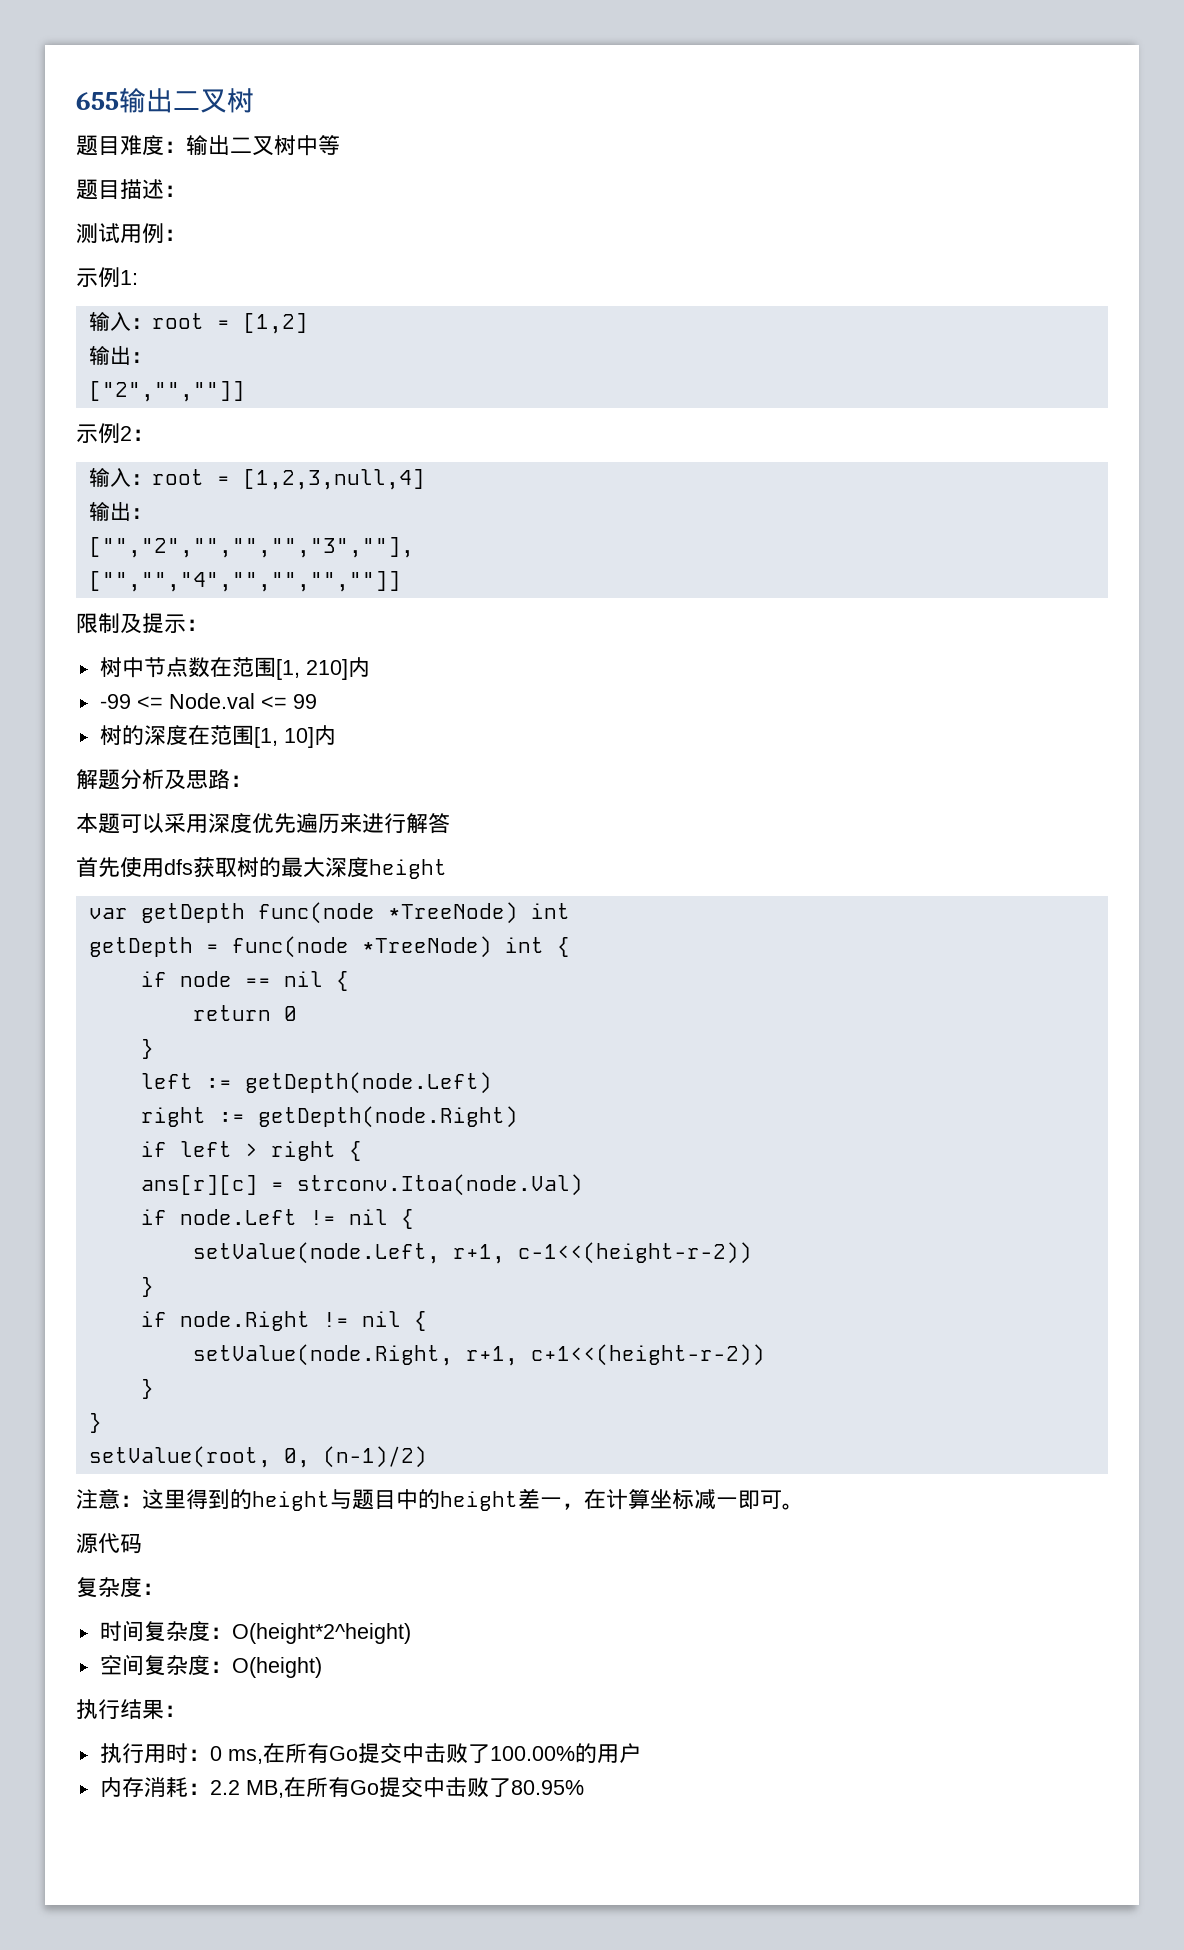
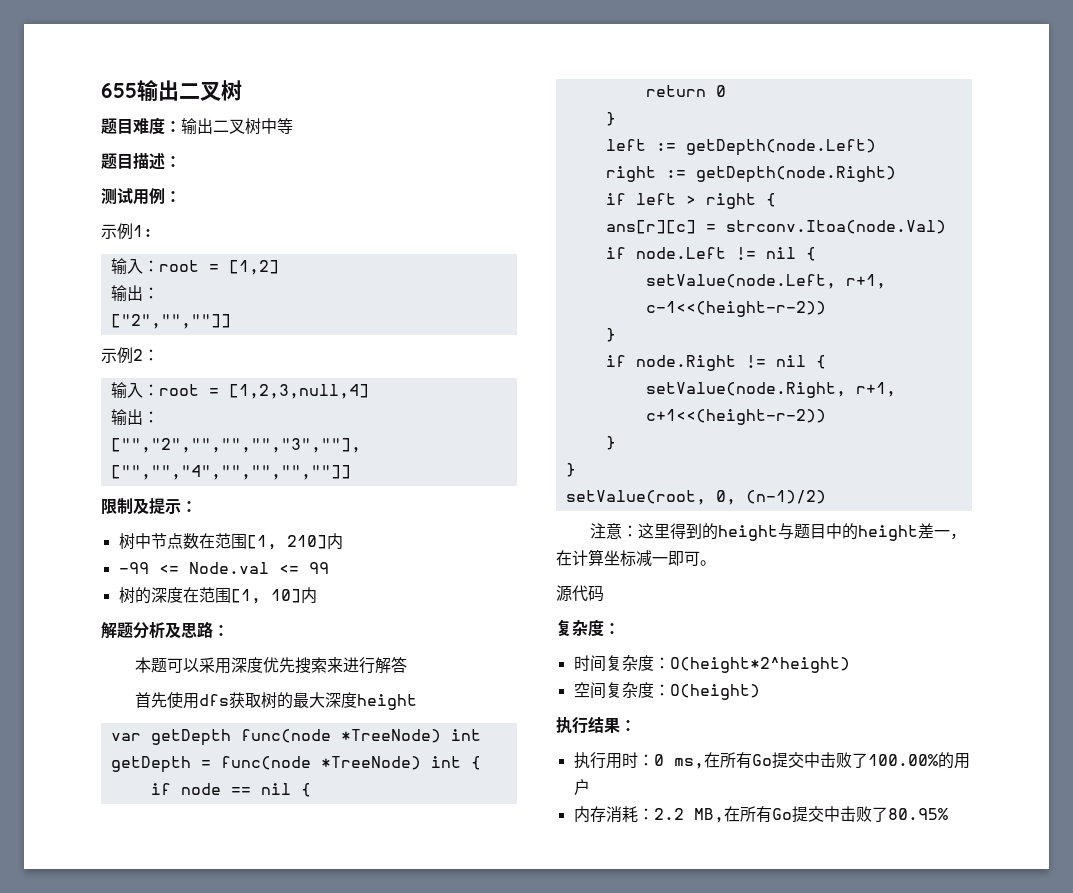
[296,813,340,834] 遍历 -> [295,657,328,674] 搜索

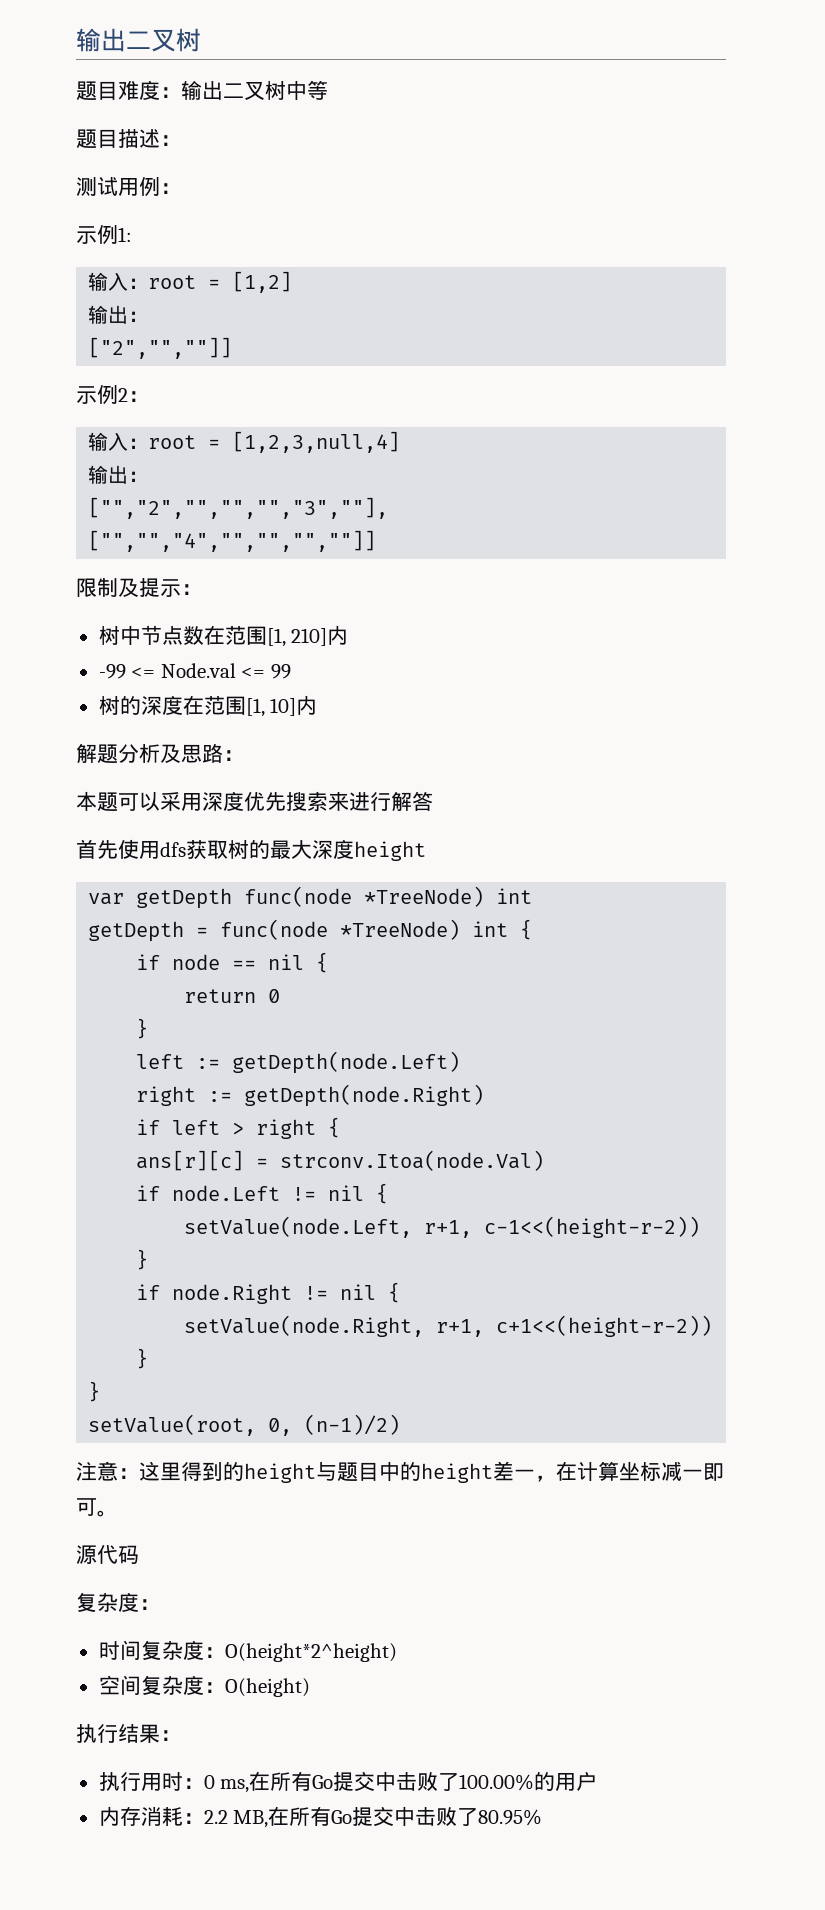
[101,83,137,98] 655 -> (76, 40) none

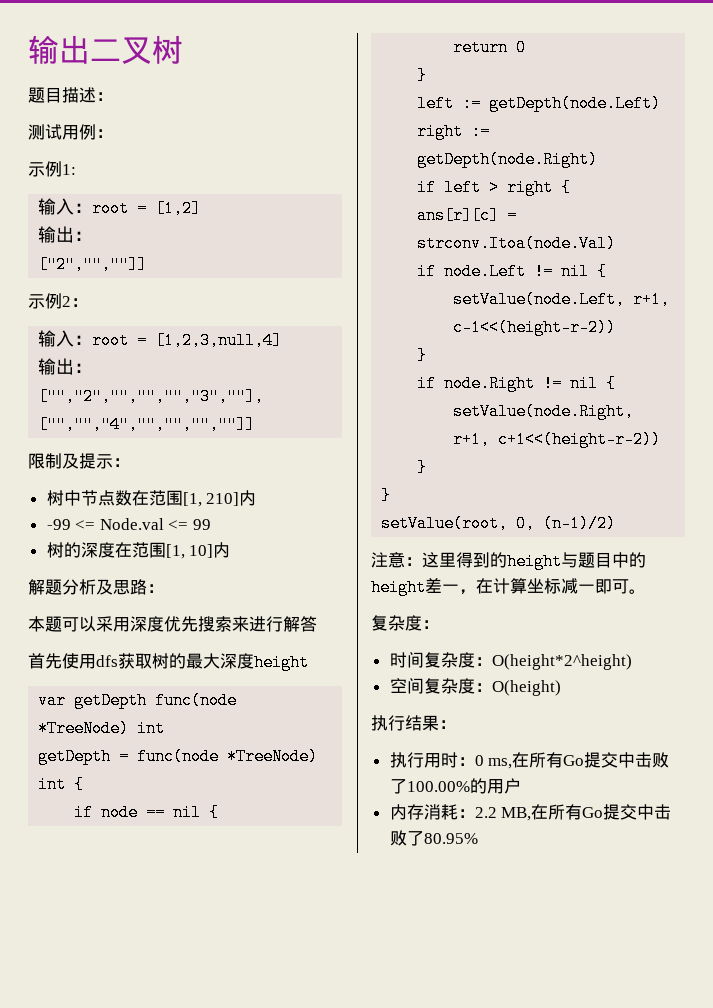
[76,28,201,52] [76,80,328,101] 输出二叉树 // 题目难度：输出二叉树中等 -> [28,35,183,64] 输出二叉树
[76,1545,139,1564] // 源代码 -> (646, 591) none

